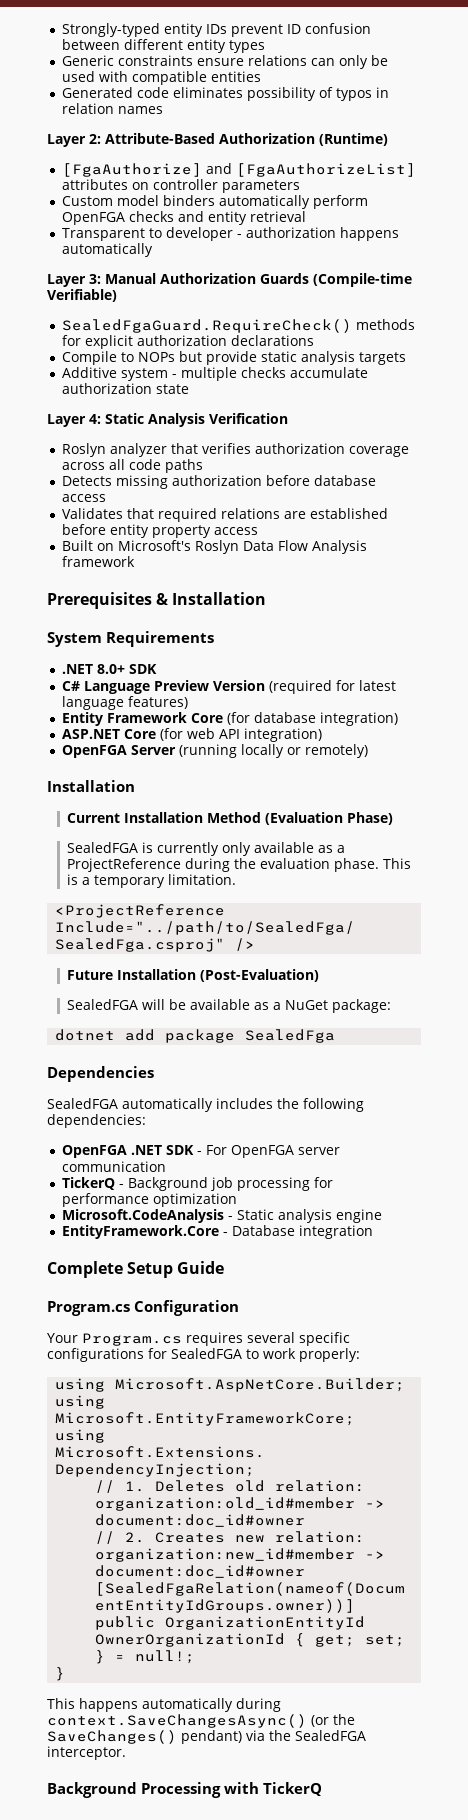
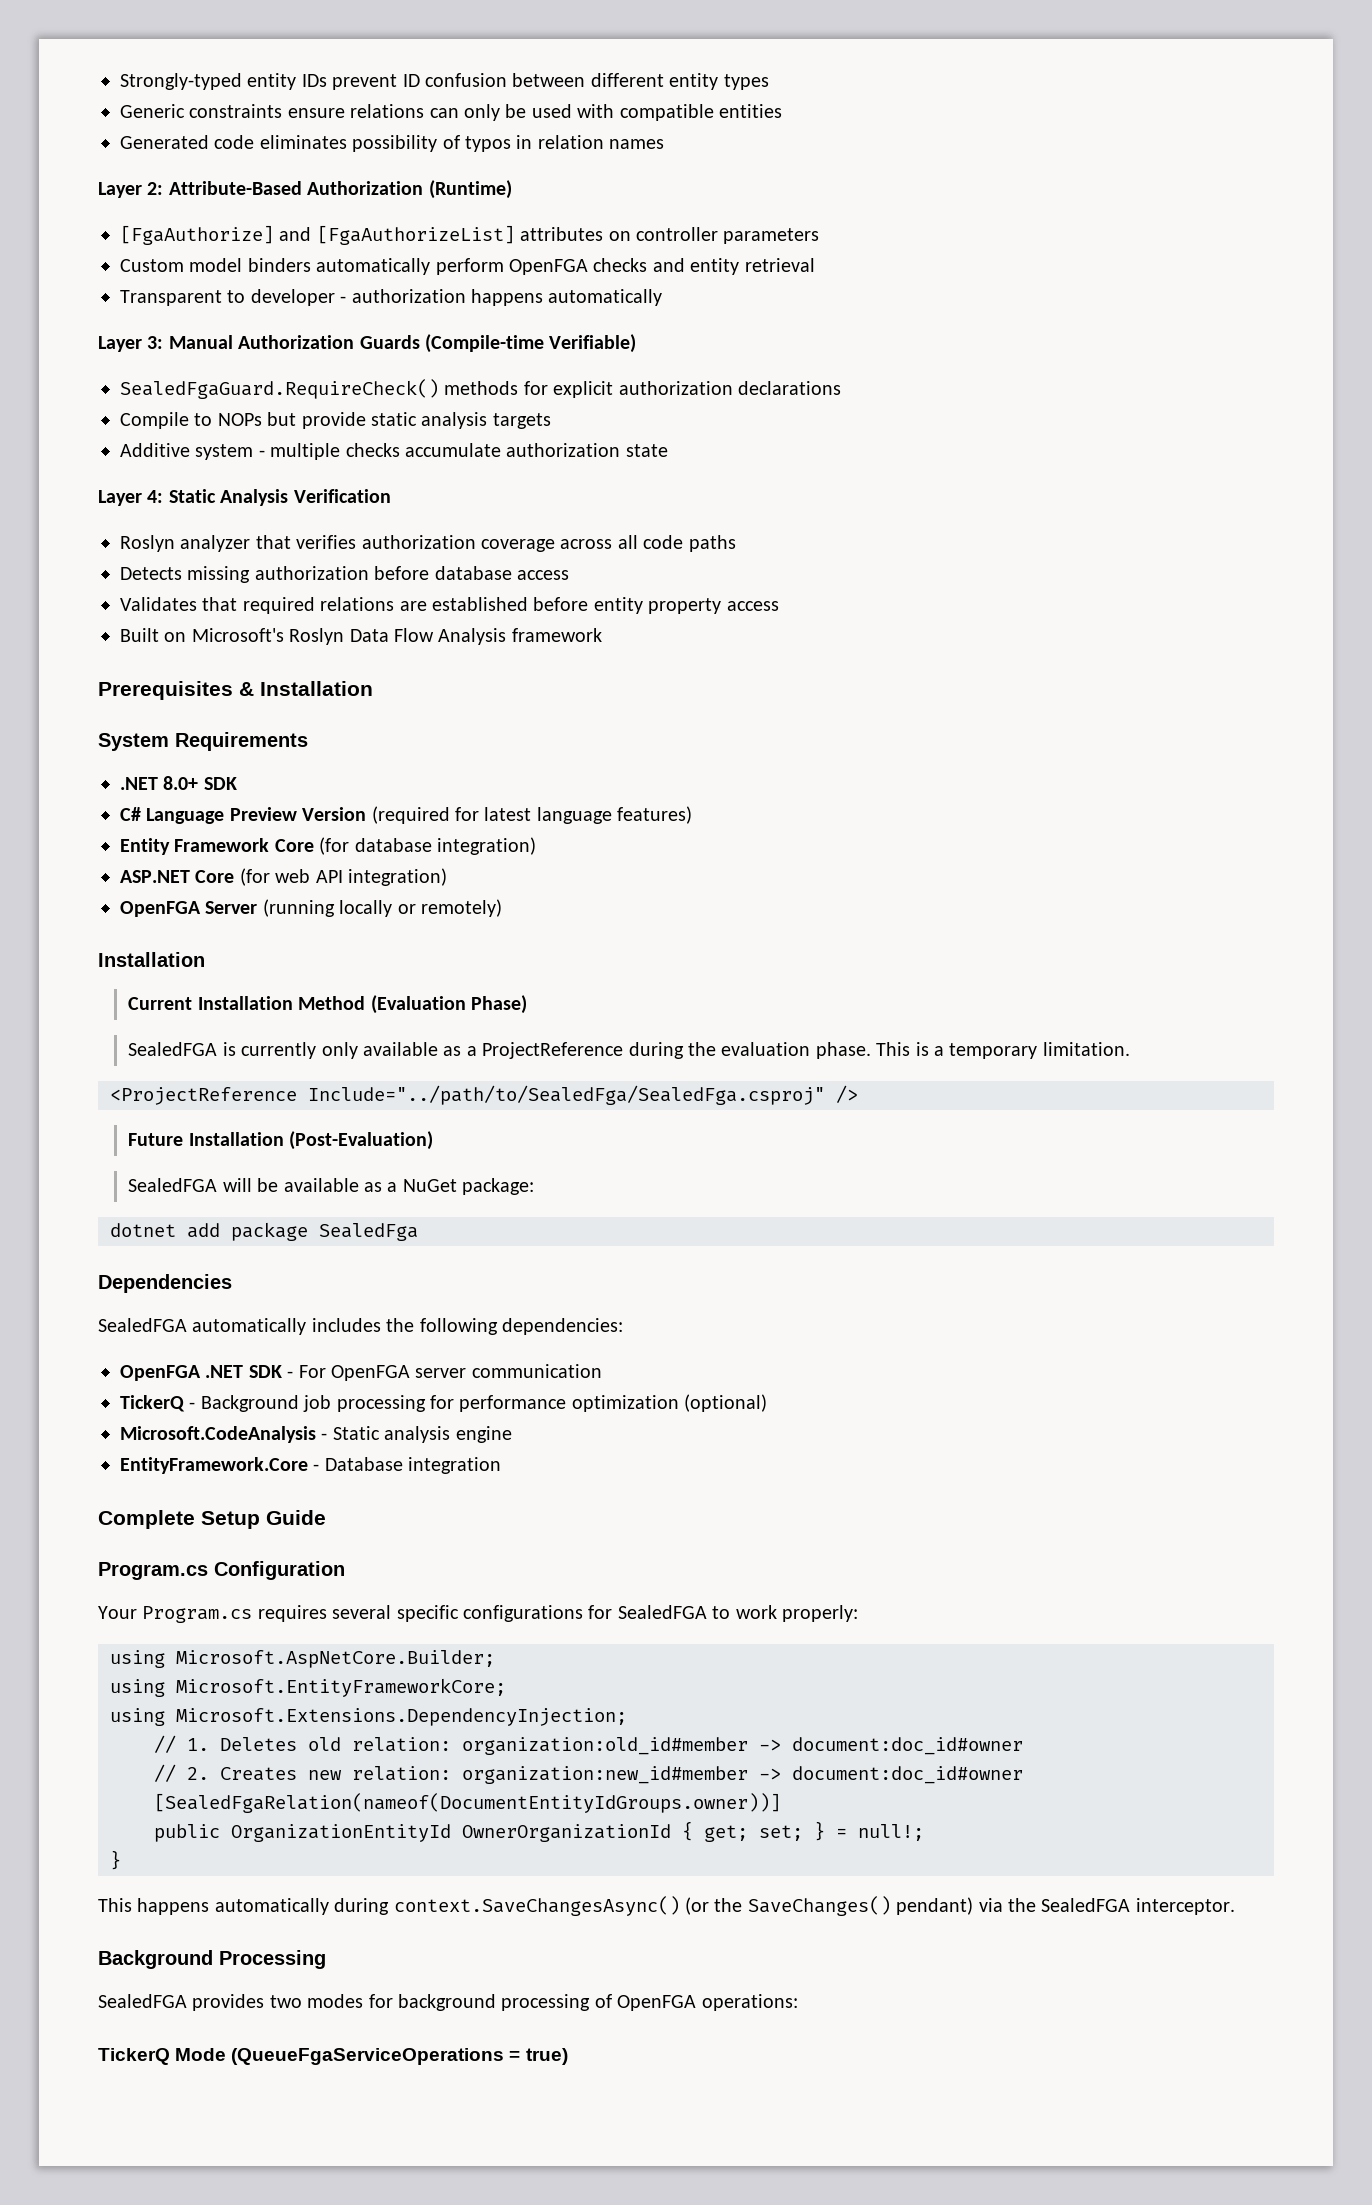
(237, 1200) none -> [684,1394,768,1412] (optional)
[224,1782,322,1796] with TickerQ -> [98,1994,798,2011] [98,2048,568,2065] // SealedFGA provides two modes for background processing of OpenFGA operations: // TickerQ Mode (QueueFgaServiceOperations = true)

